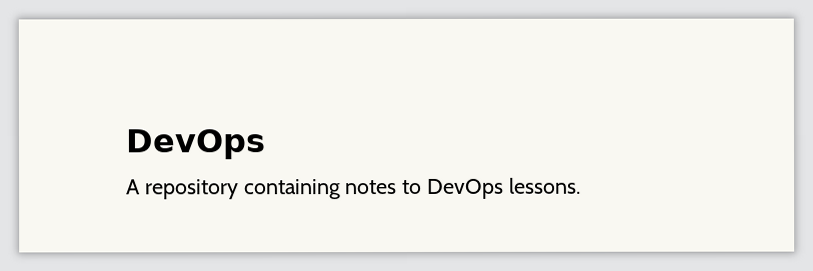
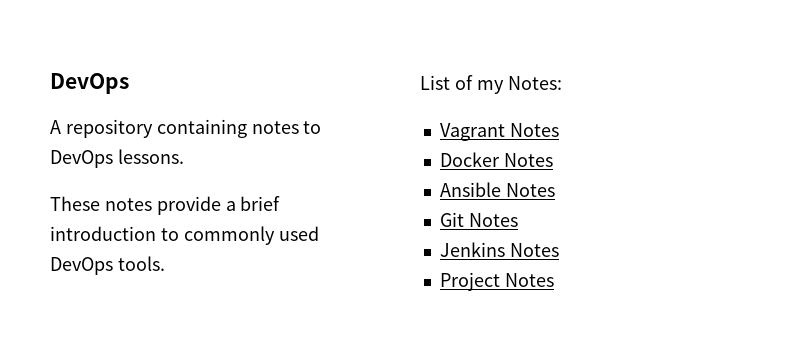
(581, 185) none -> [50,196,281,215] [50,226,319,245] [50,256,165,275] [420,75,562,94] [439,123,559,141] [439,152,553,167] [439,182,555,197] [439,212,518,227] [439,242,559,257] [439,272,554,291] // These notes provide a brief introduction to commonly used DevOps tools. // List of my Notes: // Vagrant Notes // Docker Notes // Ansible Notes // Git Notes // Jenkins Notes // Project Notes

